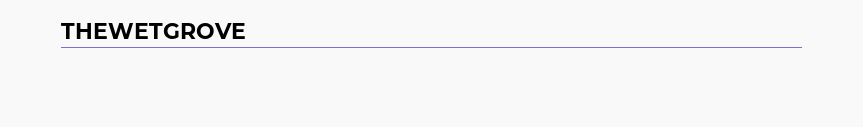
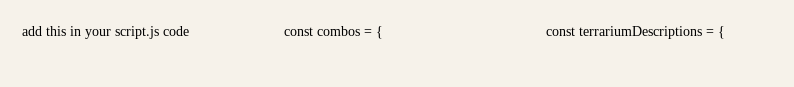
[61,23,246,39] THEWETGROVE -> [22,26,189,39] [284,26,383,39] [546,26,725,39] add this in your script.js code // const combos = { // const terrariumDescriptions = {

